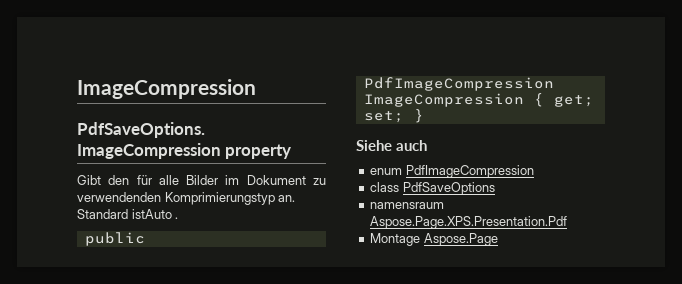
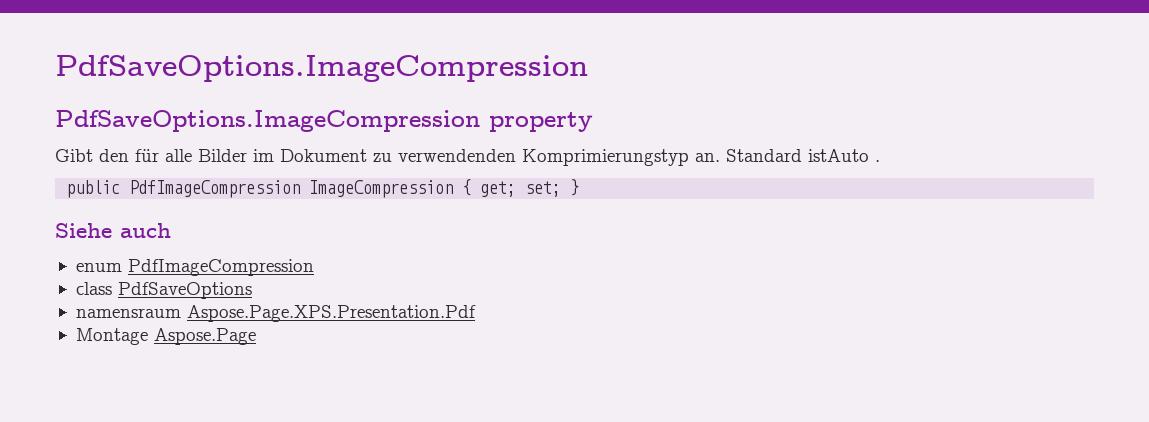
[77,79,256,99] ImageCompression -> [55,55,588,82] PdfSaveOptions.ImageCompression

